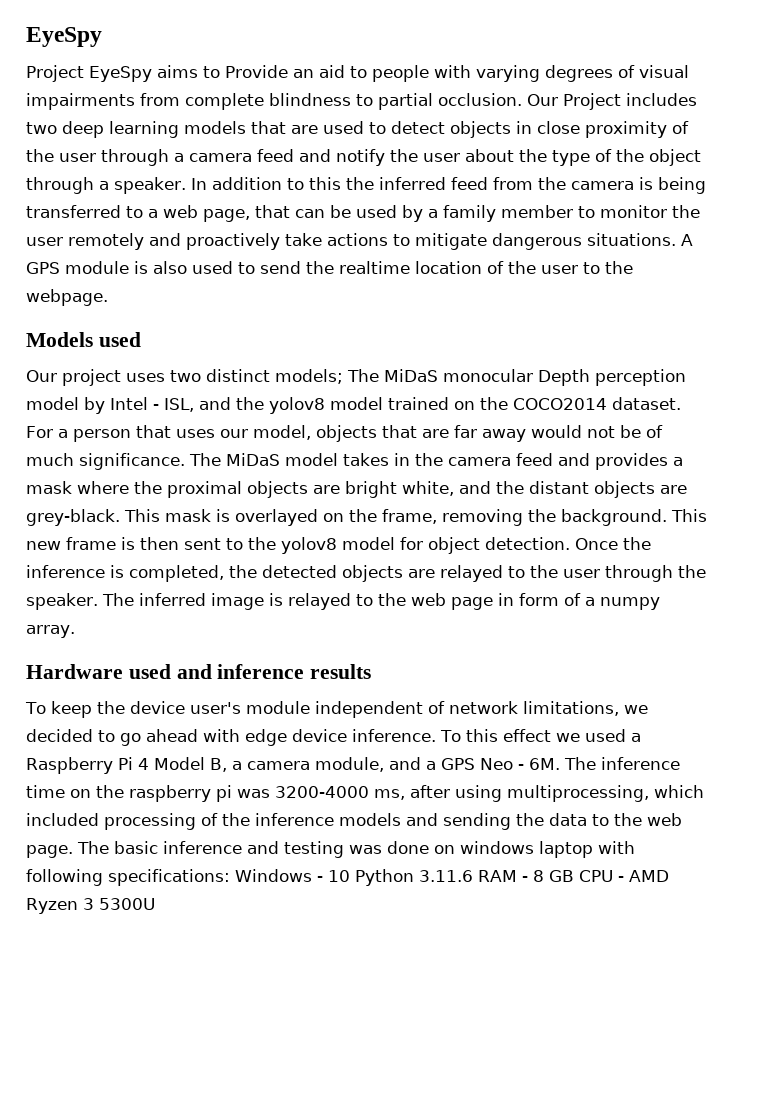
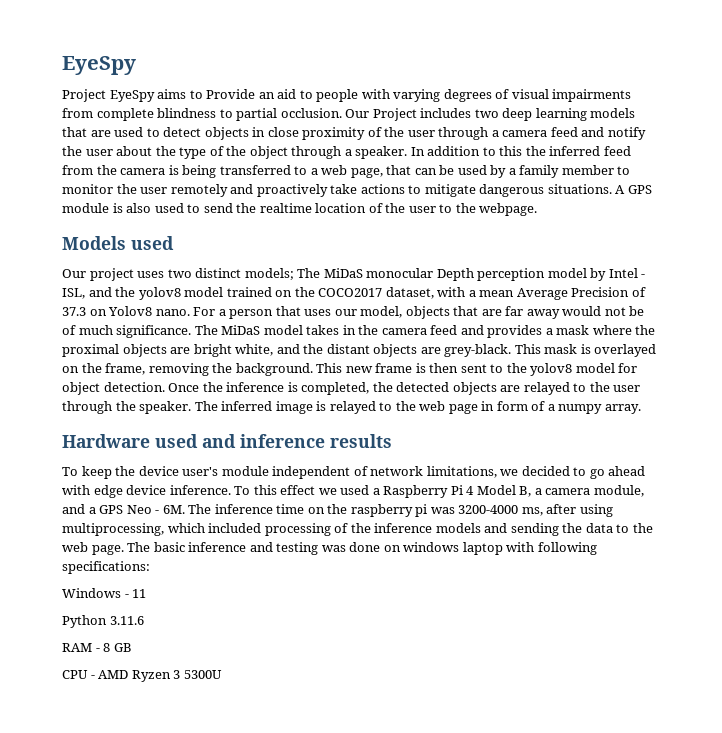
[513,397,681,410] COCO2014 dataset. -> [318,287,646,300] [62,306,190,316] COCO2017 dataset, with a mean Average Precision of 37.3 on Yolov8 nano.
(230, 877) none -> (150, 567) //
[328,870,350,882] 10 -> [132,589,147,598] 11 //
(473, 876) none -> (144, 620) //
(574, 876) none -> (132, 647) //

